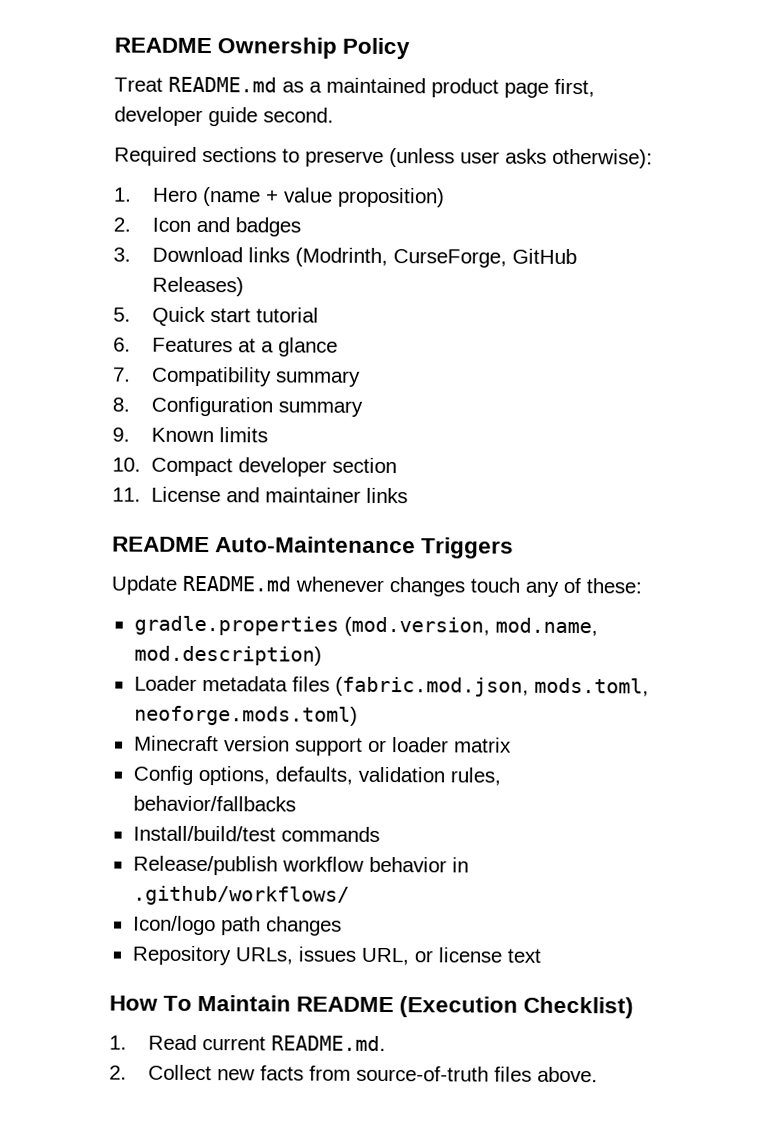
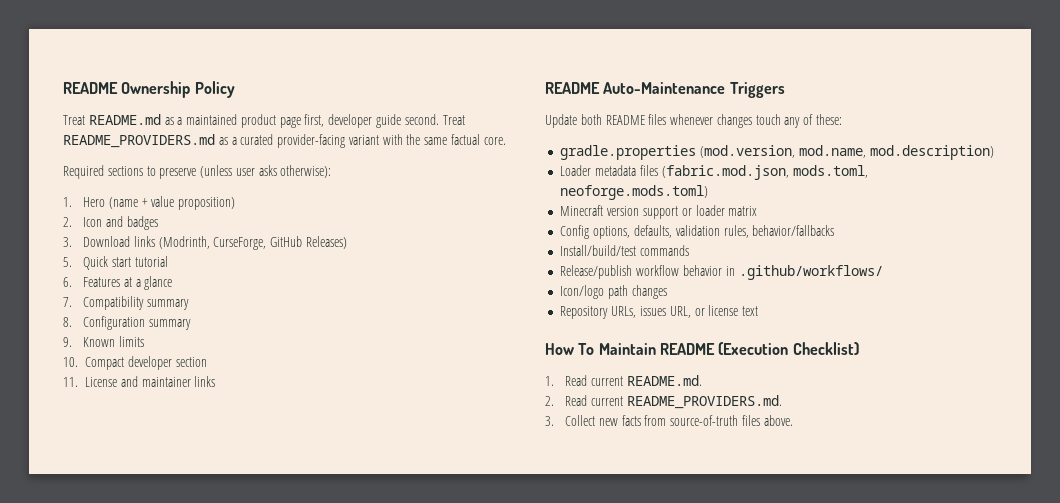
(334, 115) none -> [442,115,465,125] [63,134,506,148] Treat README_PROVIDERS.md as a curated provider-facing variant with the same factual core.
[182,575,291,592] README.md -> [580,114,667,125] both README files
(127, 1072) none -> [564,395,782,409] [545,416,554,426] Read current README_PROVIDERS.md. // 3.

